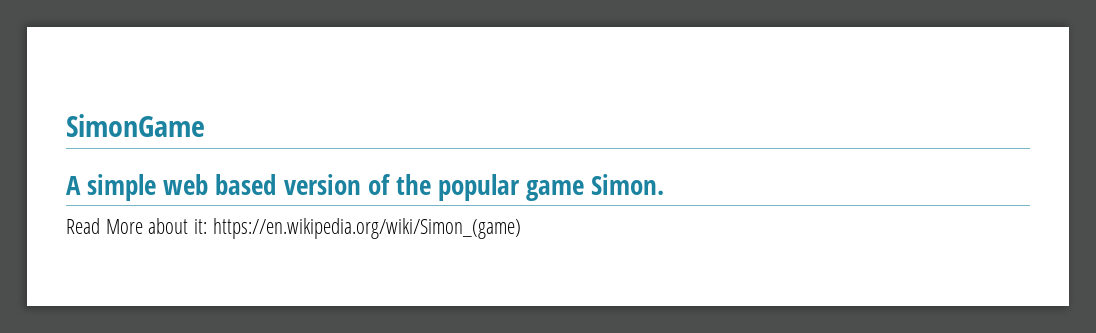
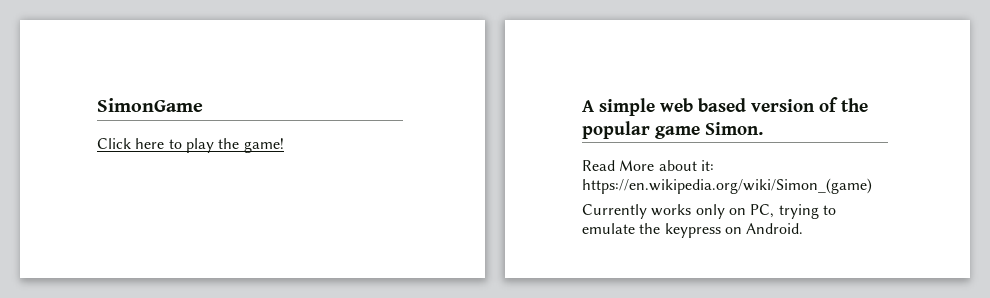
(205, 125) none -> [97,138,284,153] // Click here to play the game!
(521, 228) none -> [582,204,836,219] [582,223,804,238] // Currently works only on PC, trying to emulate the keypress on Android.

